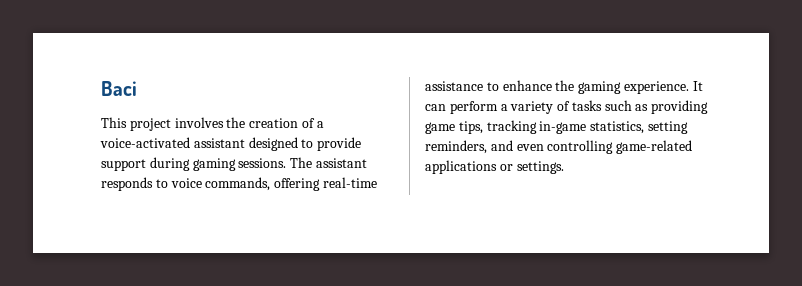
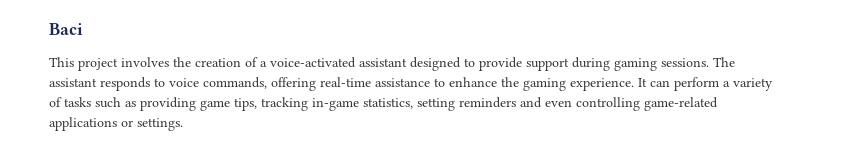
[425,140,487,154] reminders, -> [459,97,516,108] reminders

